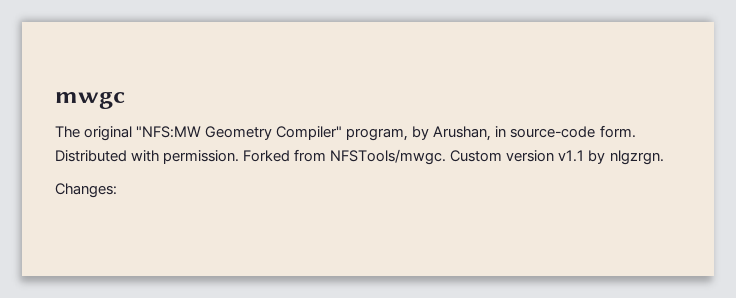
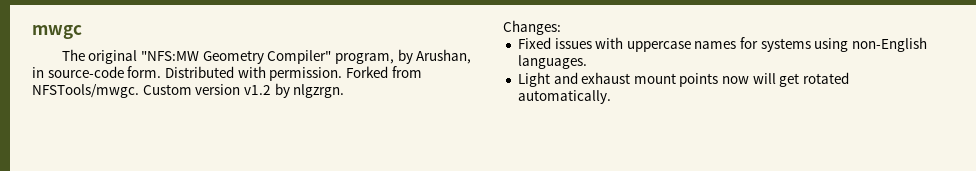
[558,150,585,162] v1.1 -> [243,85,271,95] v1.2
(117, 190) none -> [517,37,928,52] [517,55,587,69] [517,72,850,87] [517,90,611,104] // Fixed issues with uppercase names for systems using non-English languages. // Light and exhaust mount points now will get rotated automatically.

